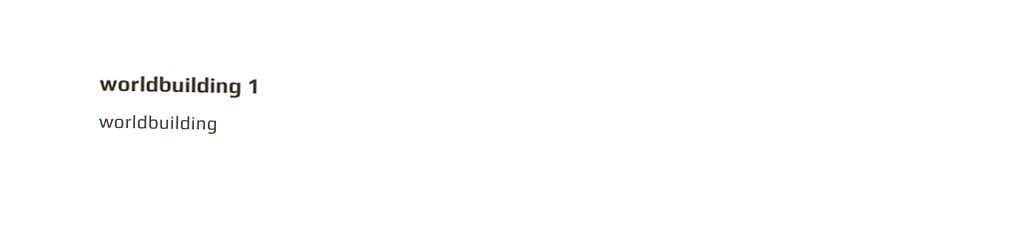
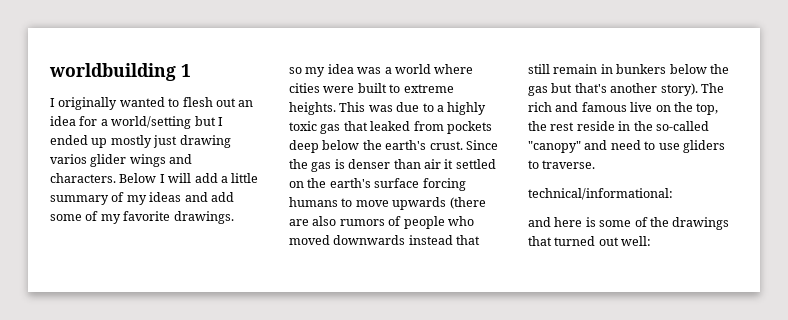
[98,114,219,135] worldbuilding -> [50,97,254,110] [50,116,223,129] [50,135,231,148] [50,154,193,167] [50,173,259,183] [50,192,234,205] [50,211,234,224] [289,64,474,77] [289,83,454,93] [289,102,487,115] [289,121,492,134] [289,140,498,153] [289,159,496,172] [289,178,466,191] [289,197,486,210] [289,216,474,229] [289,235,481,245] [528,64,729,74] [528,83,724,96] [528,102,719,115] [528,121,709,131] [528,140,725,153] [528,160,596,169] [528,188,673,200] [528,217,730,230] [528,236,652,246] I originally wanted to flesh out an idea for a world/setting but I ended up mostly just drawing varios glider wings and characters. Below I will add a little summary of my ideas and add some of my favorite drawings. // so my idea was a world where cities were built to extreme heights. This was due to a highly toxic gas that leaked from pockets deep below the earth's crust. Since the gas is denser than air it settled on the earth's surface forcing humans to move upwards (there are also rumors of people who moved downwards instead that still remain in bunkers below the gas but that's another story). The rich and famous live on the top, the rest reside in the so-called "canopy" and need to use gliders to traverse. // technical/informational: // and here is some of the drawings that turned out well:

